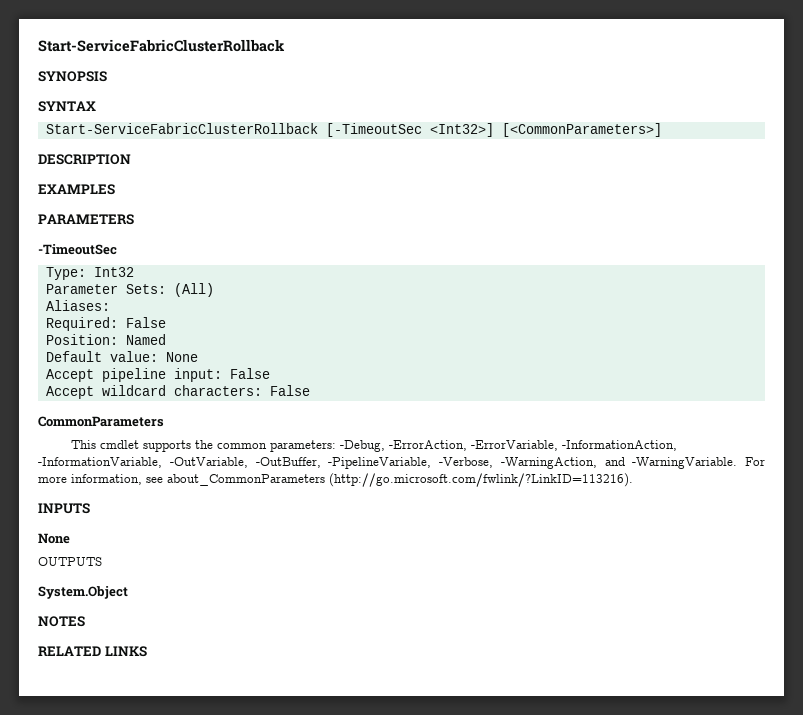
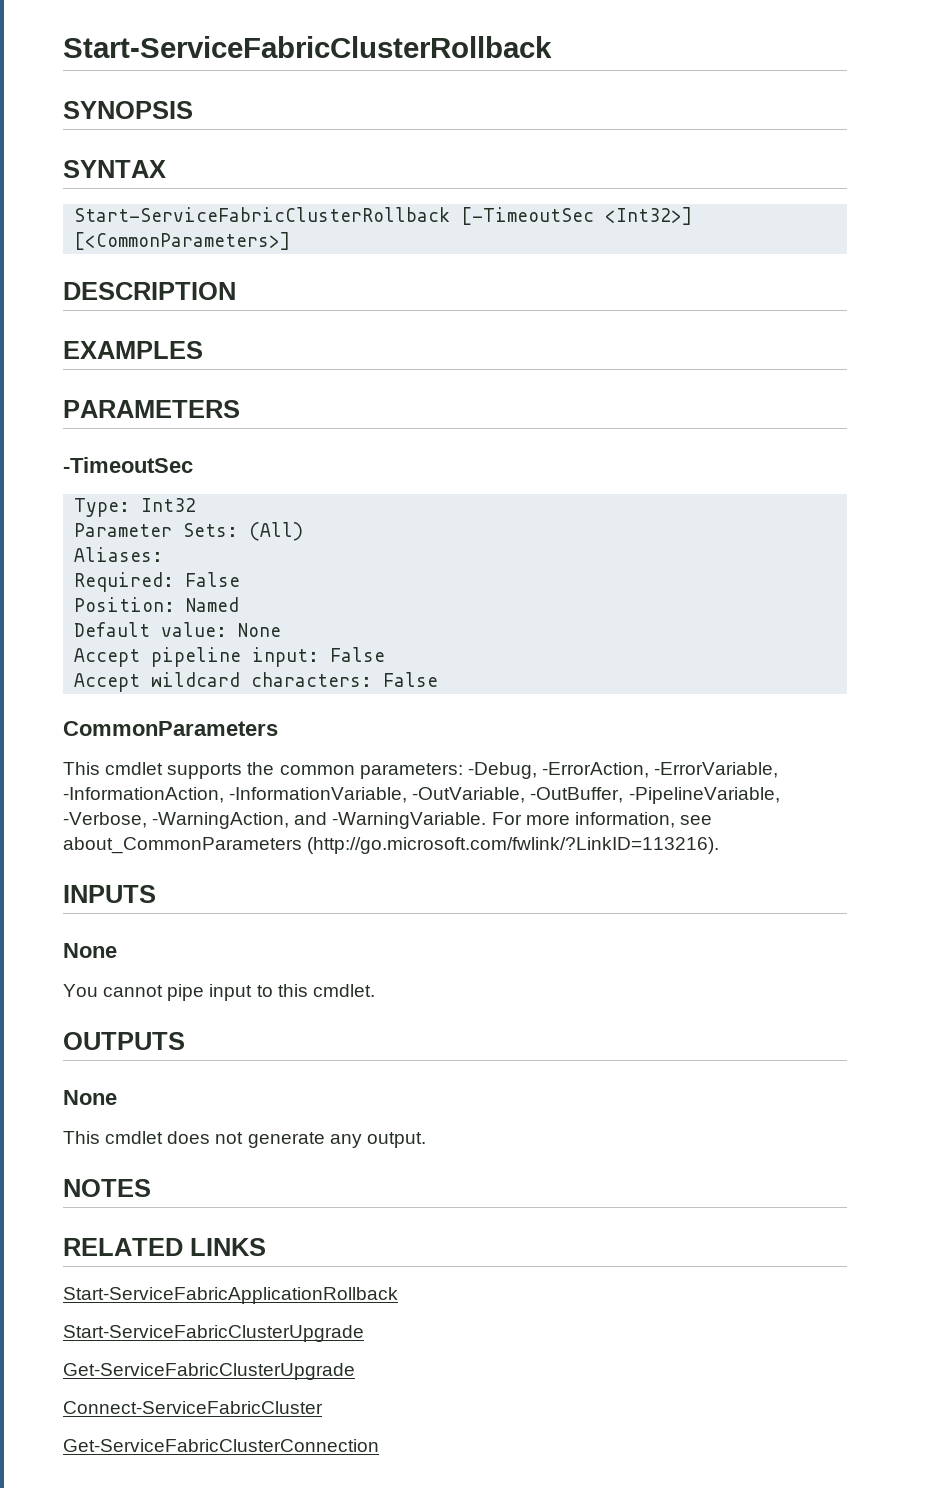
[38,557,102,566] [38,586,128,599] [38,616,85,627] [38,646,147,657] OUTPUTS // System.Object // NOTES // RELATED LINKS -> [63,984,375,1001] [63,1032,185,1050] [63,1090,117,1105] [63,1131,426,1148] [63,1179,151,1197] [63,1238,266,1256] [63,1287,398,1304] [63,1325,364,1342] [63,1363,355,1380] [63,1401,323,1414] [63,1439,379,1452] You cannot pipe input to this cmdlet. // OUTPUTS // None // This cmdlet does not generate any output. // NOTES // RELATED LINKS // Start-ServiceFabricApplicationRollback // Start-ServiceFabricClusterUpgrade // Get-ServiceFabricClusterUpgrade // Connect-ServiceFabricCluster // Get-ServiceFabricClusterConnection

